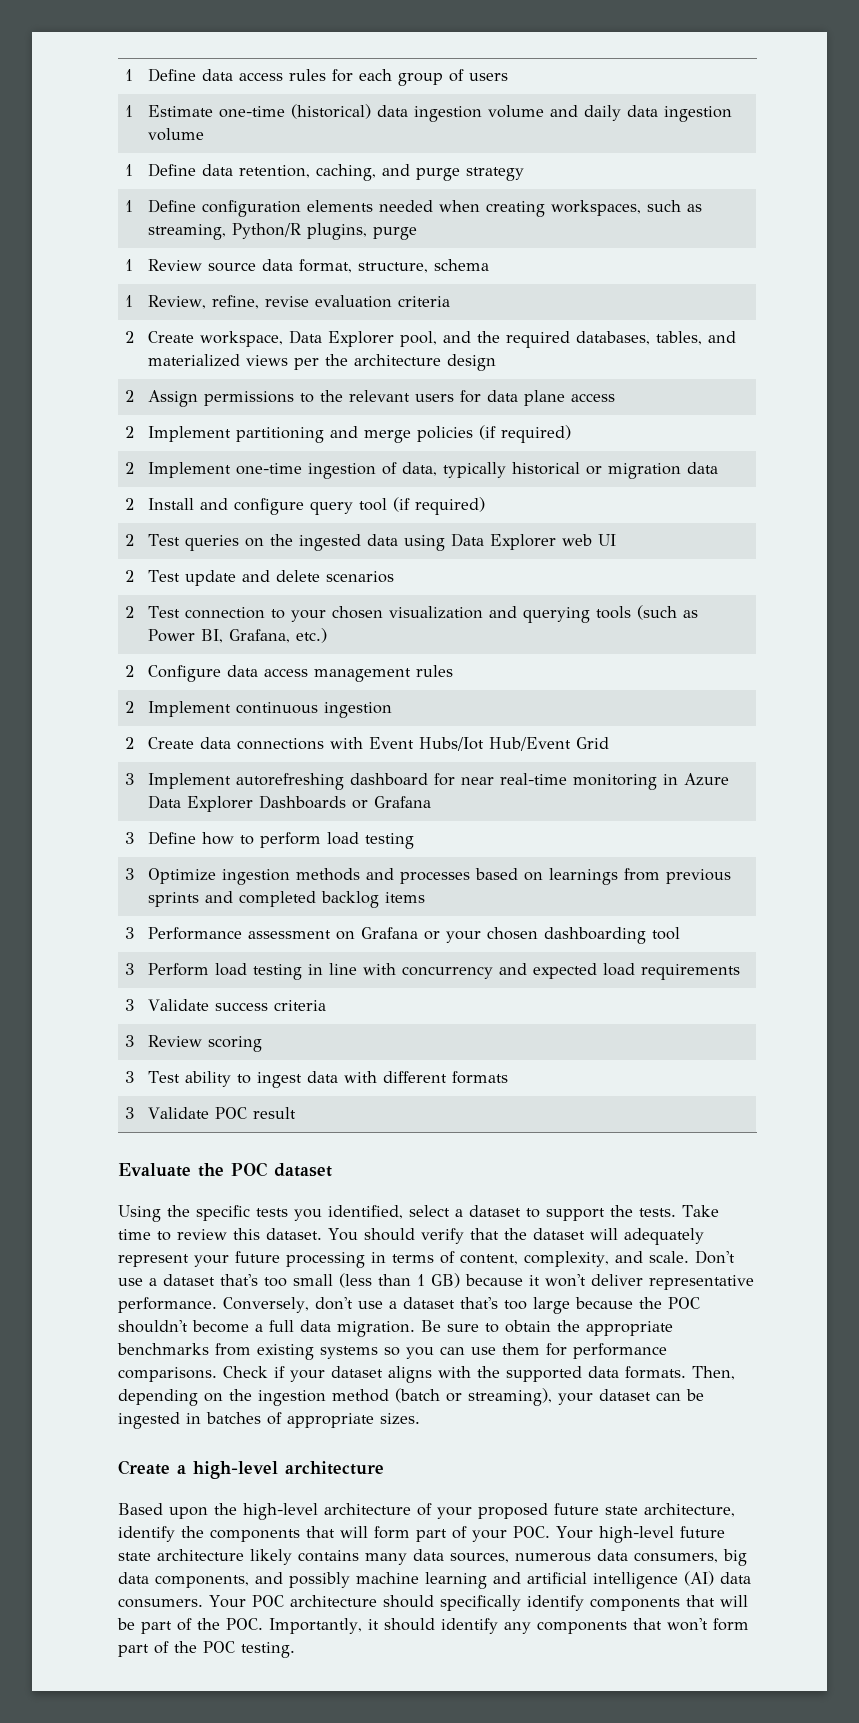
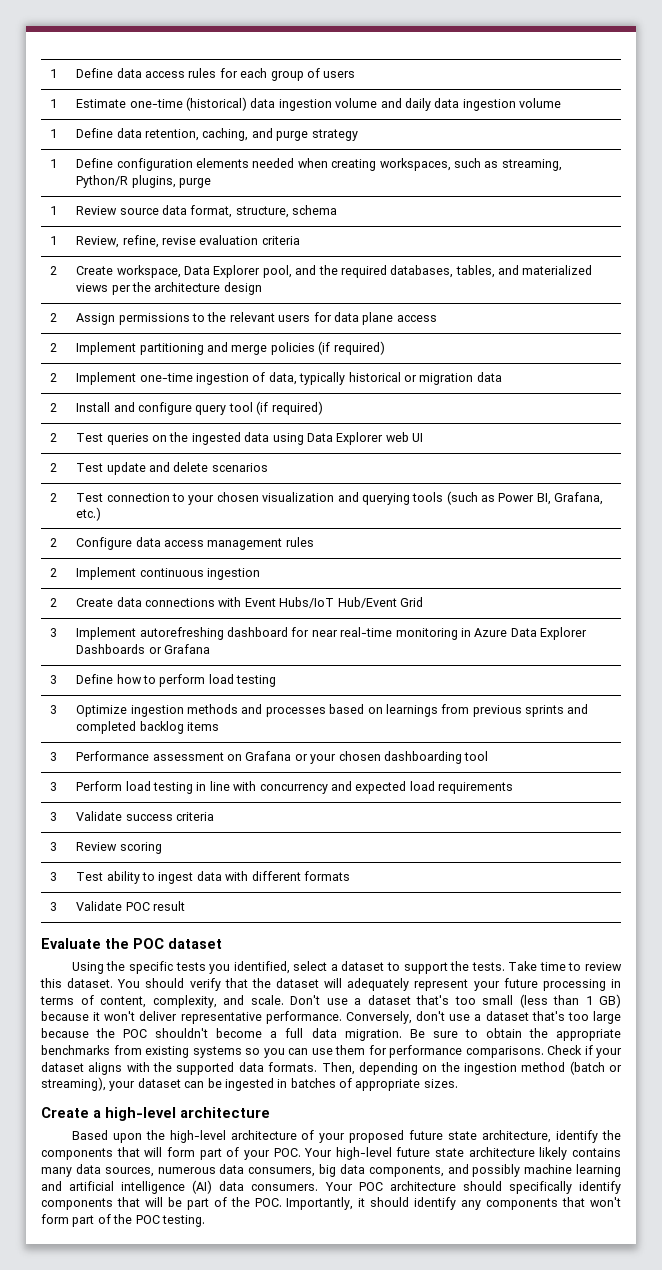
[418,737,484,751] Hubs/Iot -> [279,597,335,608] Hubs/IoT

